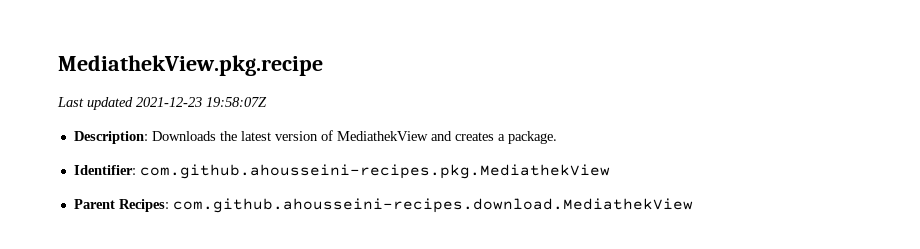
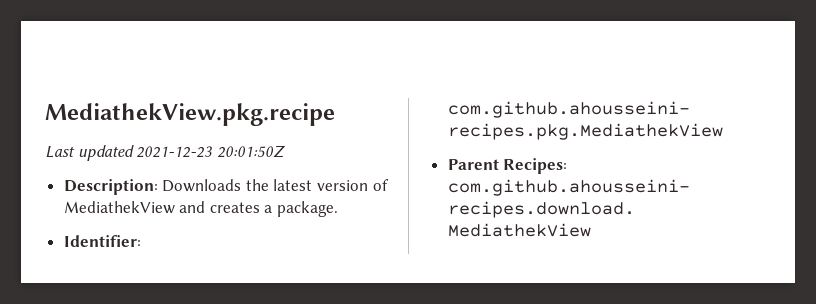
[206,97,267,107] 19:58:07Z -> [216,145,286,158] 20:01:50Z

